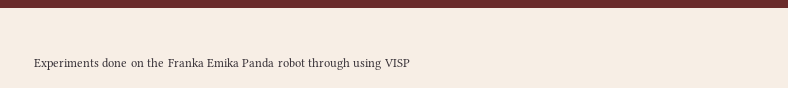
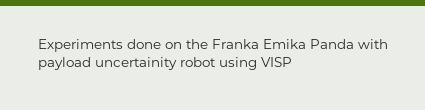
[277,58,350,70] robot through -> [358,39,388,49] [38,57,216,70] with payload uncertainity robot

